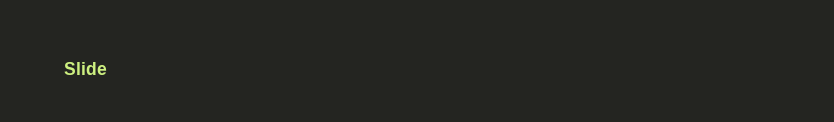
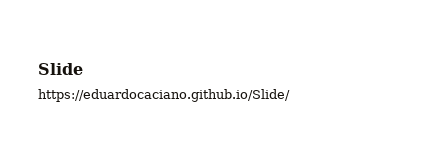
(107, 68) none -> [38,89,290,102] // https://eduardocaciano.github.io/Slide/

